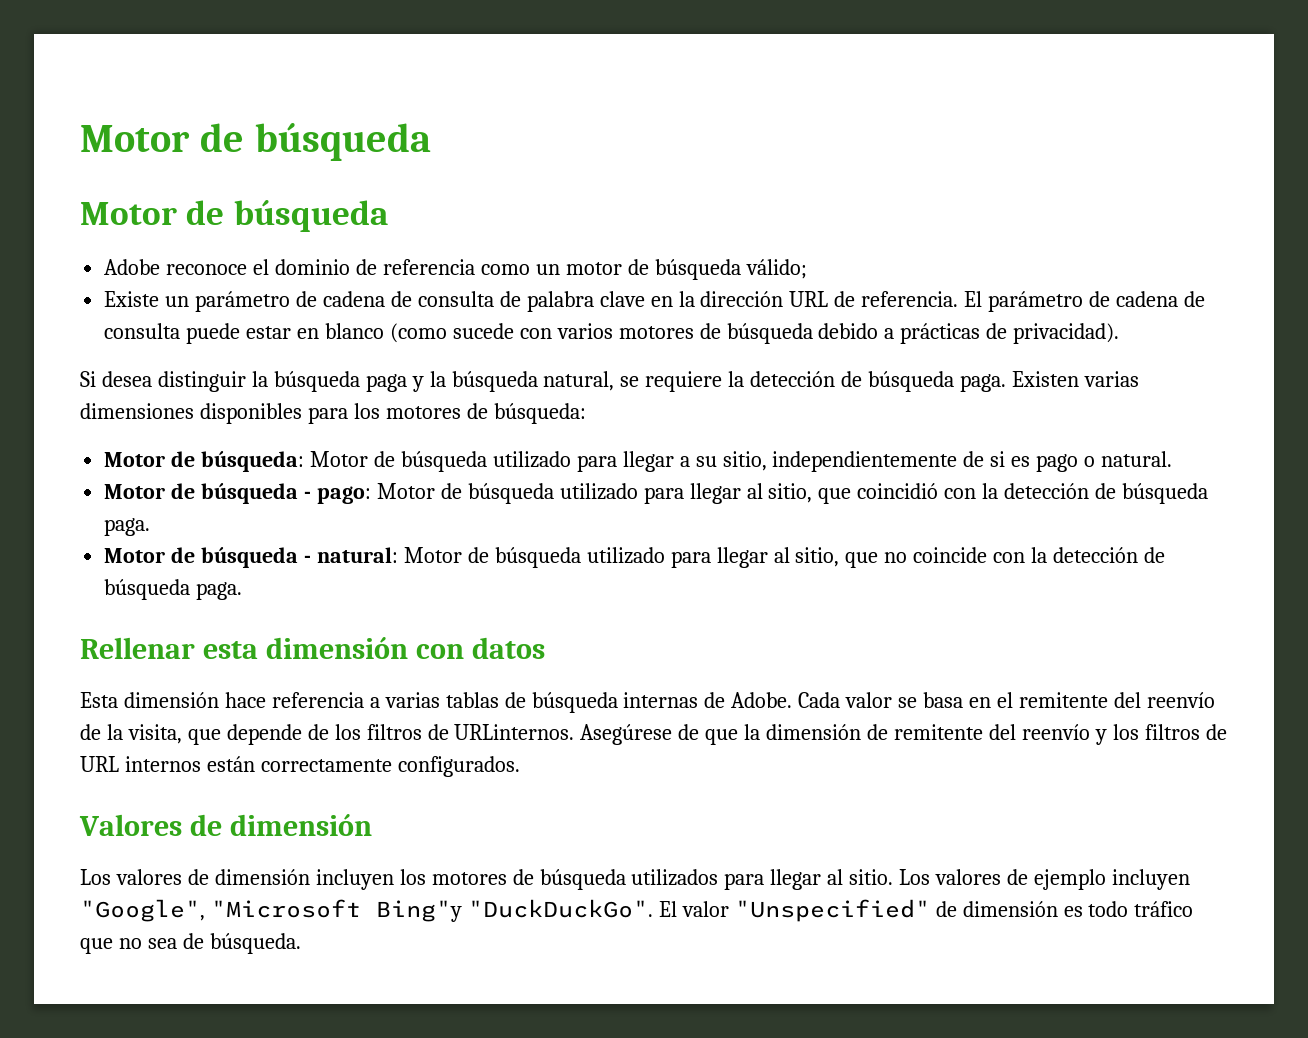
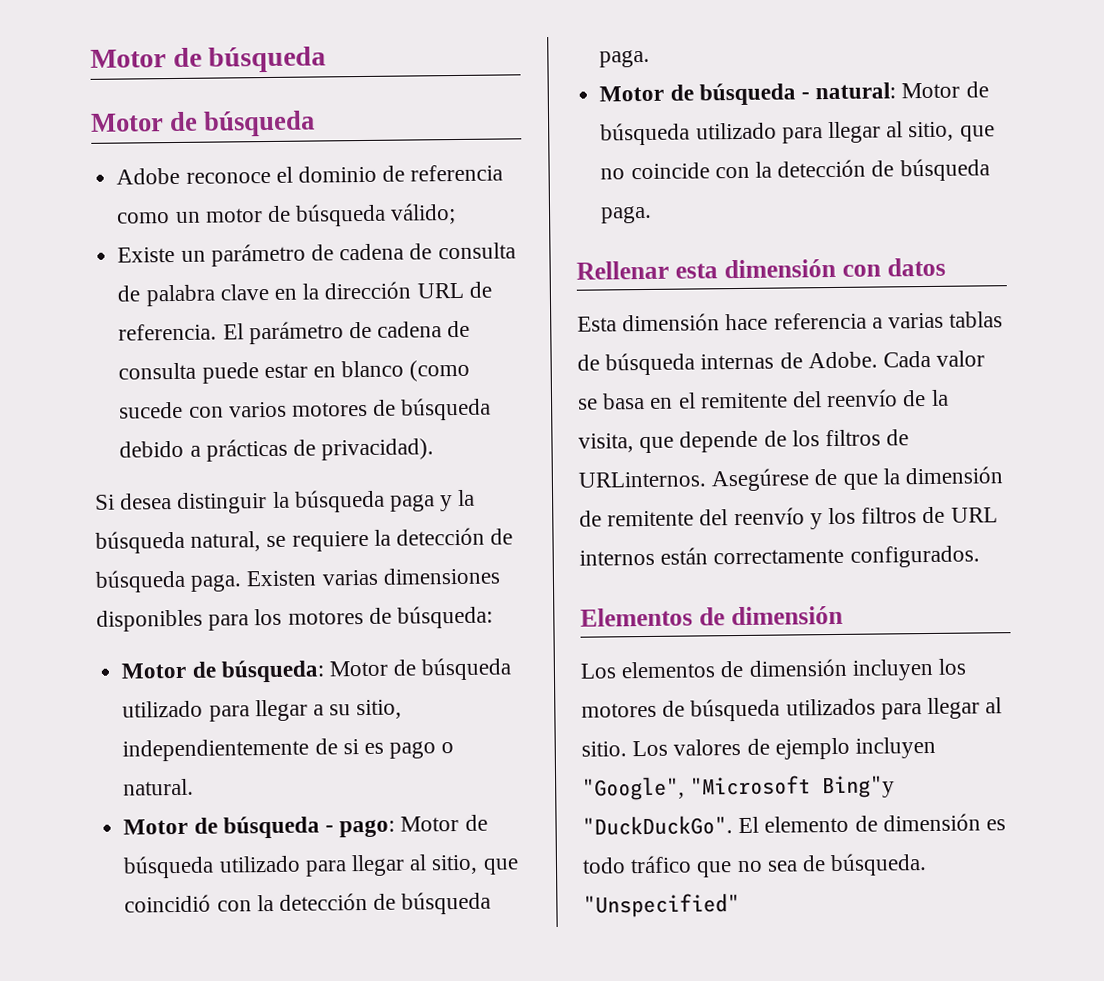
[79,814,182,836] Valores -> [580,607,693,627] Elementos
[115,869,182,885] valores -> [621,661,716,679] elementos
[681,899,930,922] valor "Unspecified" -> [764,815,850,833] elemento
(301, 943) none -> [583,893,740,918] "Unspecified"

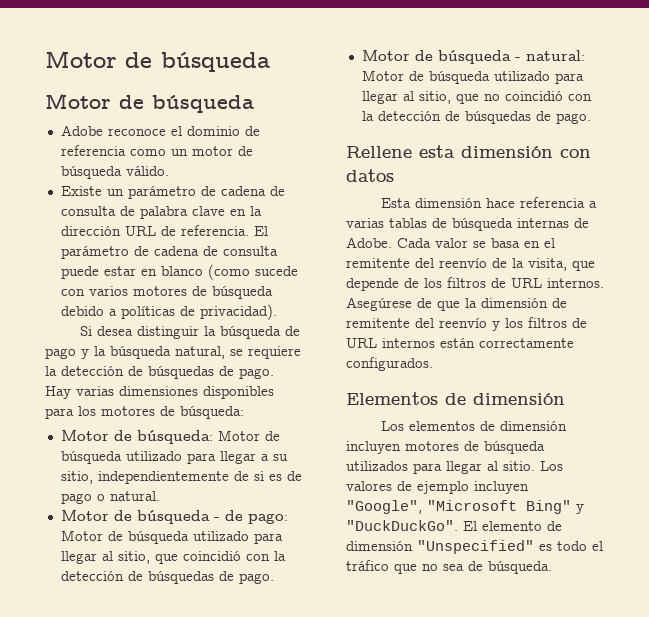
[390,203,457,225] válido; -> [125,166,169,176] válido.
[205,438,288,462] prácticas -> [120,306,175,319] políticas
[390,494,436,512] paga -> [284,326,300,336] [45,348,76,359] de pago
[95,569,317,593] búsqueda paga. Existen -> [148,366,274,379] [45,386,71,399] búsquedas de pago. Hay
(384, 748) none -> [286,471,302,481] de
(334, 829) none -> [224,510,243,521] de
[401,891,492,915] [599,49,651,68] búsqueda paga. -> [147,571,274,584] búsquedas de pago.
[630,158,990,182] [600,205,653,224] [576,260,669,280] coincide con la detección de búsqueda paga. // Rellenar -> [504,91,592,101] [361,111,591,124] [346,146,412,158] coincidió con la detección de búsquedas de pago. // Rellene
[578,471,706,488] URLinternos. -> [511,278,604,288] URL internos.
[938,658,967,675] los -> (401, 447) none
[822,775,896,799] Bing"y -> [526,500,584,514] Bing" y
(981, 822) none -> [417,540,534,554] "Unspecified"
(626, 865) none -> [592,541,603,551] el
[583,893,740,918] "Unspecified" -> (552, 567) none

